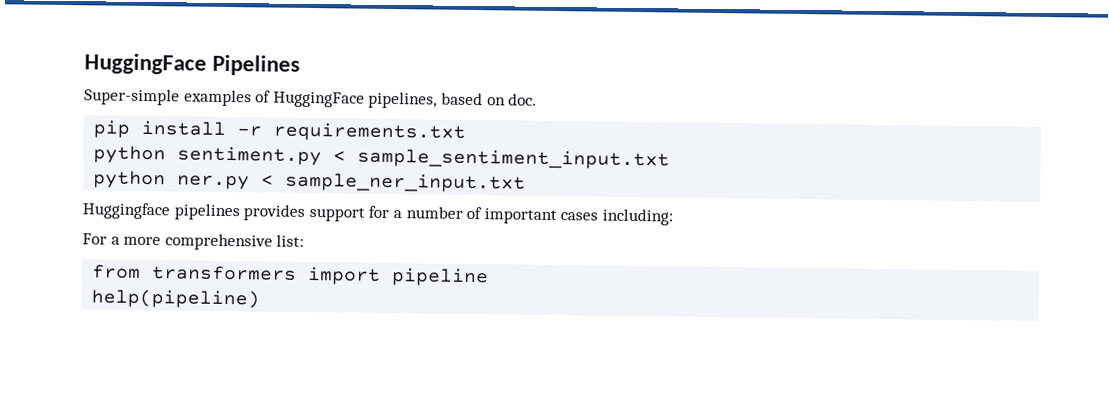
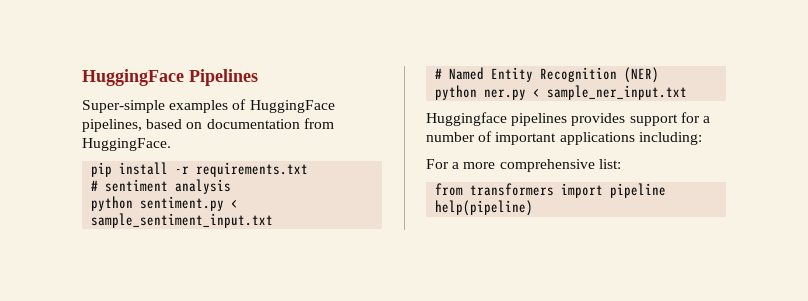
[508,93,538,106] doc. -> [206,118,334,129] [82,138,171,151] documentation from HuggingFace.
(467, 132) none -> [91,179,232,194] // # sentiment analysis
(671, 159) none -> [435,67,660,83] // # Named Entity Recognition (NER)
[560,212,599,221] cases -> [559,132,635,145] applications

